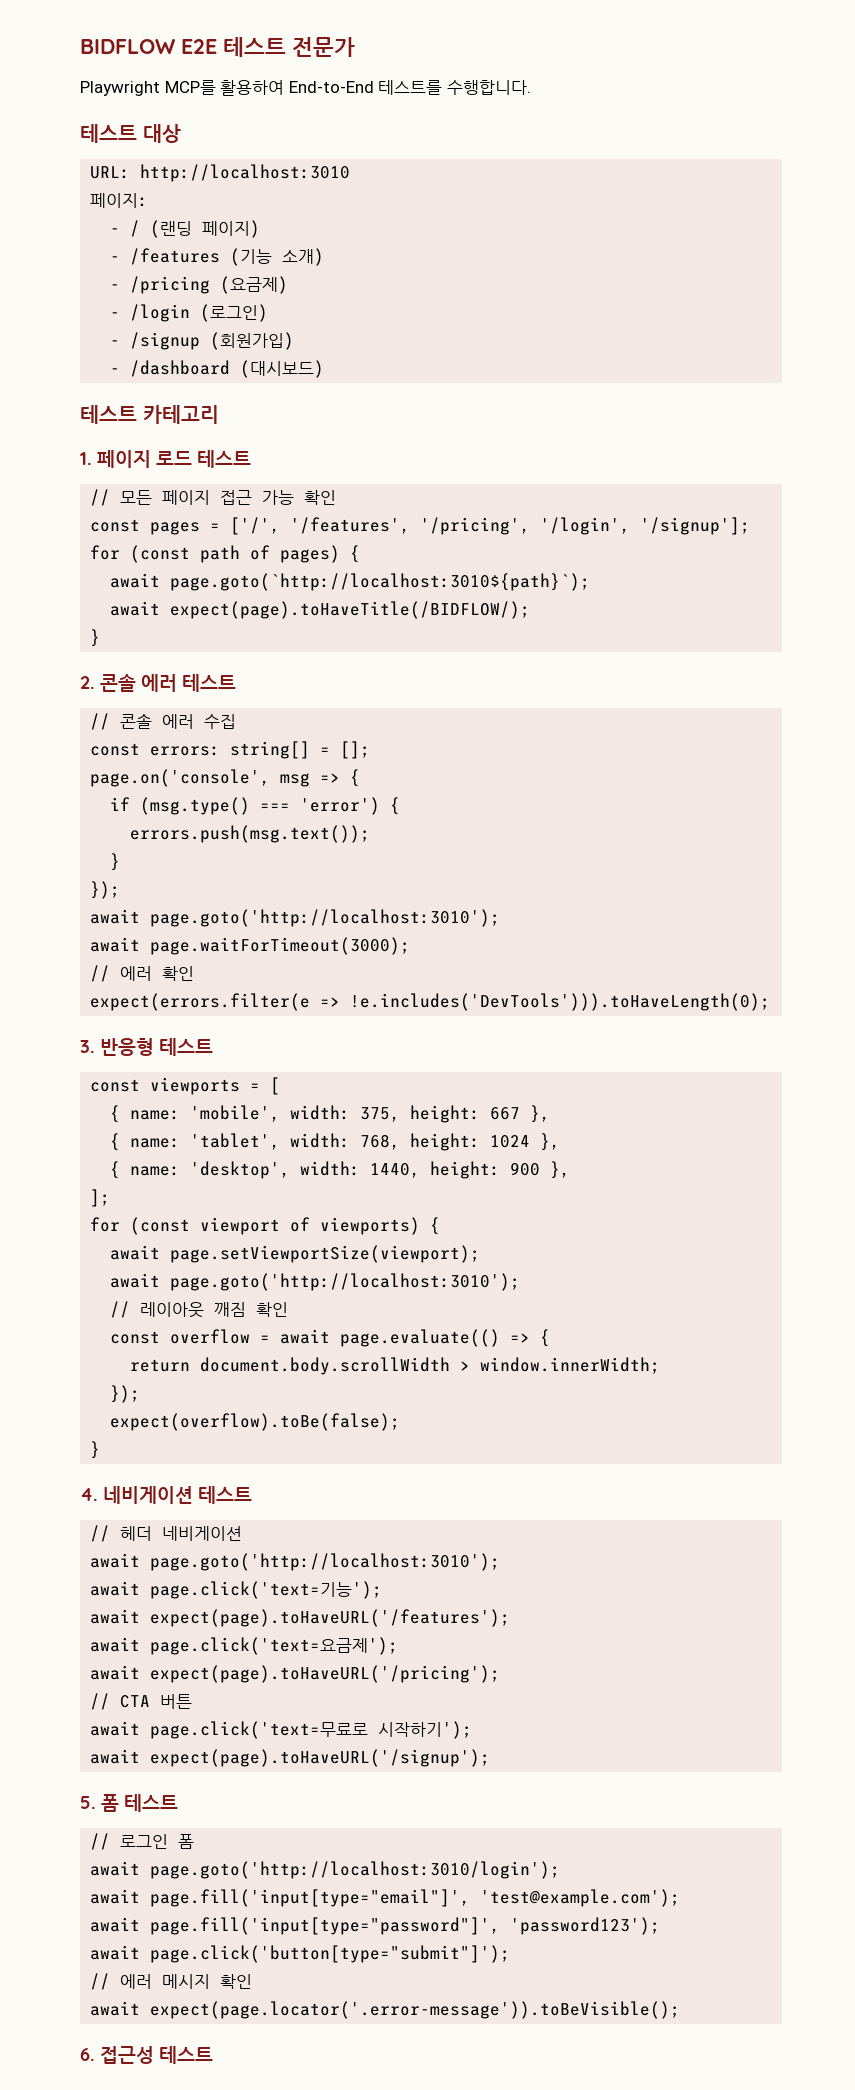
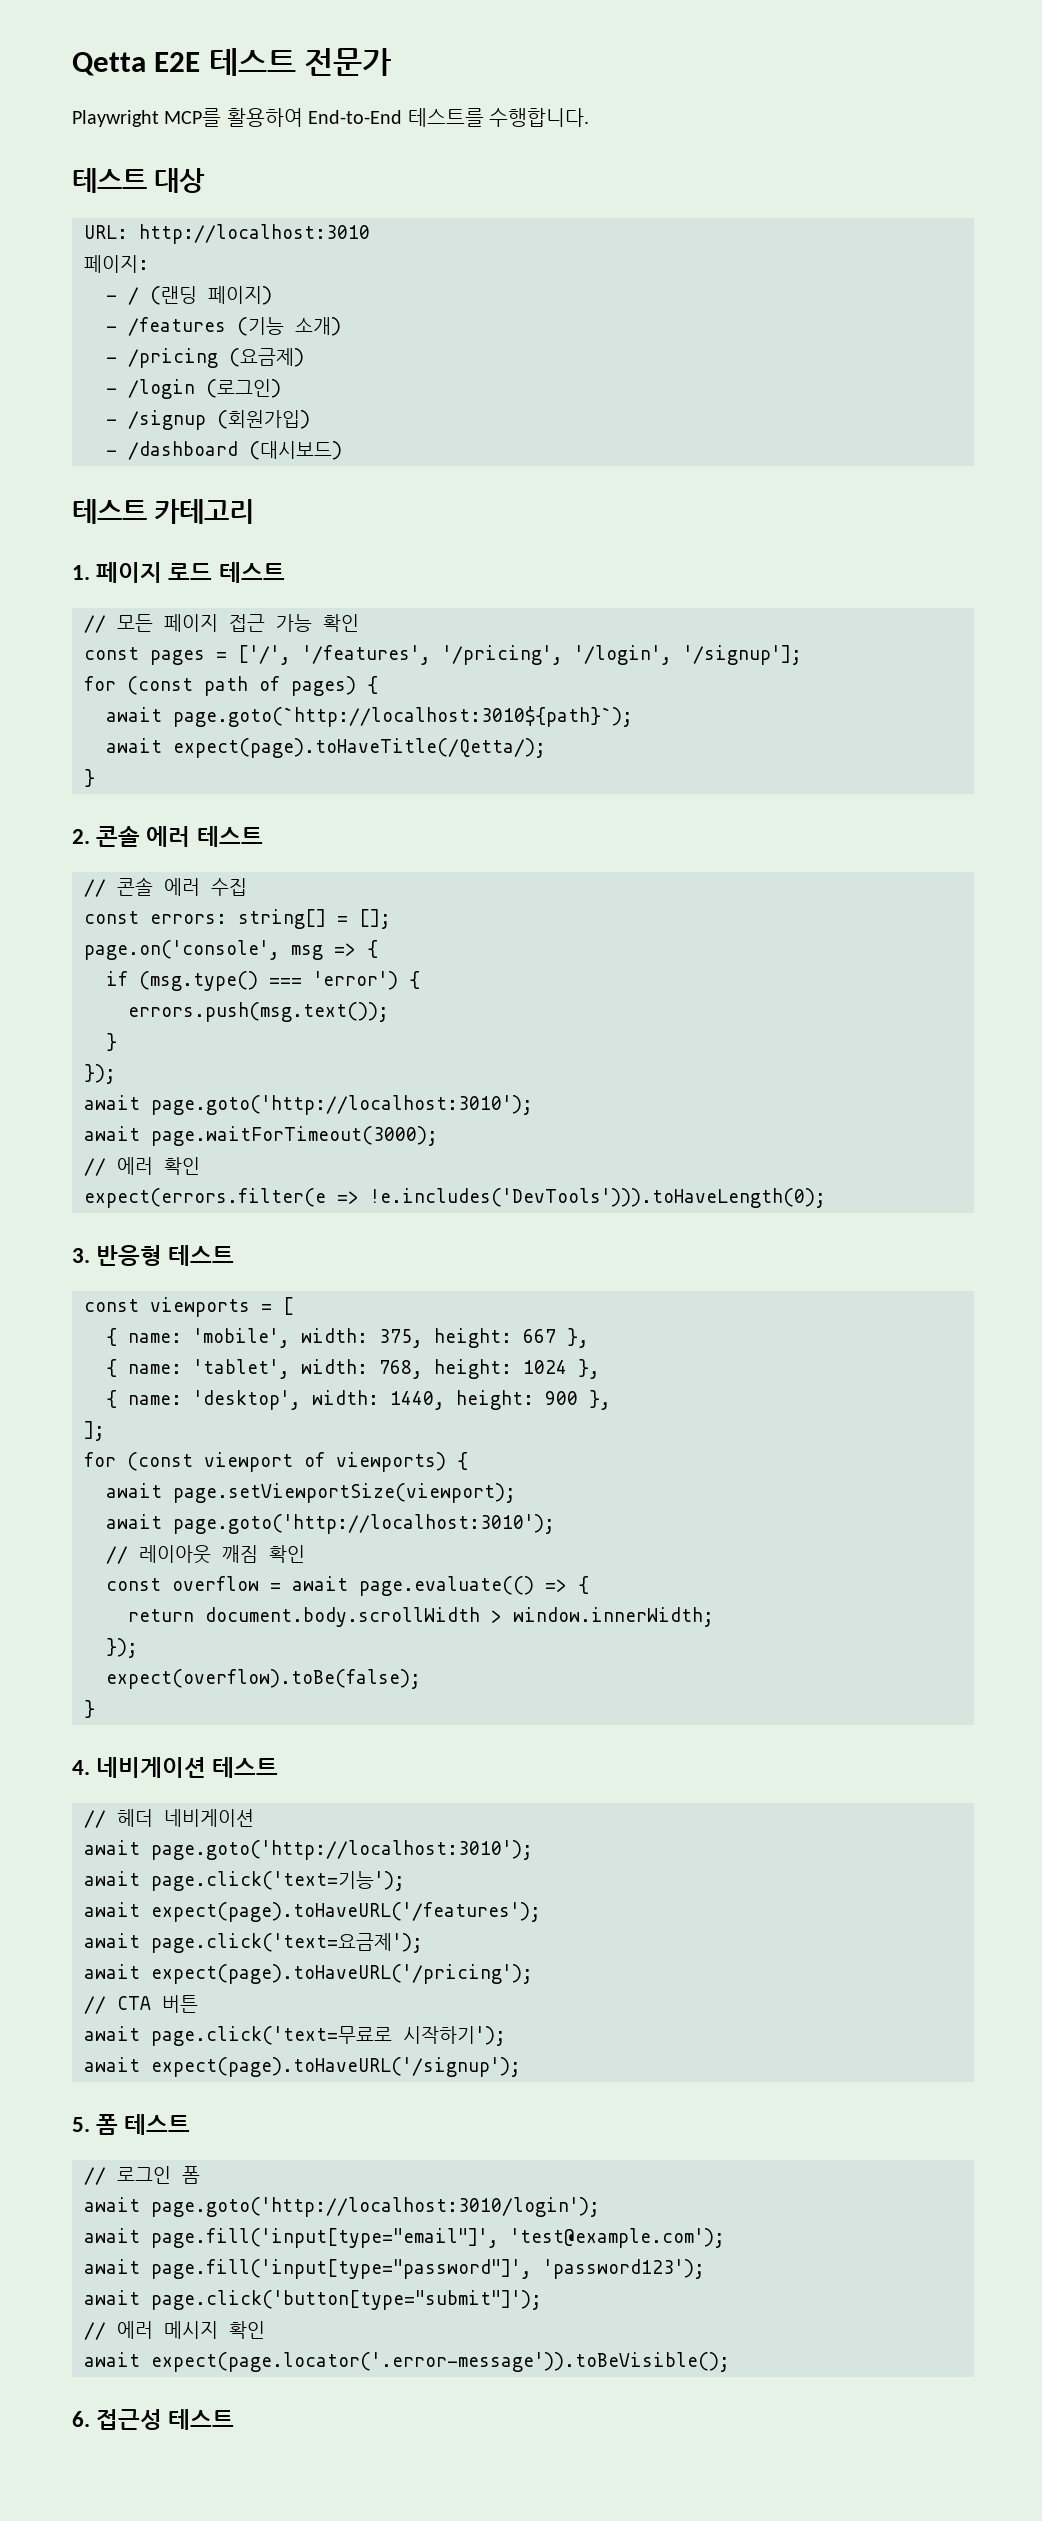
[80,39,175,54] BIDFLOW -> [72,52,146,76] Qetta
[170,601,531,619] expect(page).toHaveTitle(/BIDFLOW/); -> [173,738,546,758] expect(page).toHaveTitle(/Qetta/);

